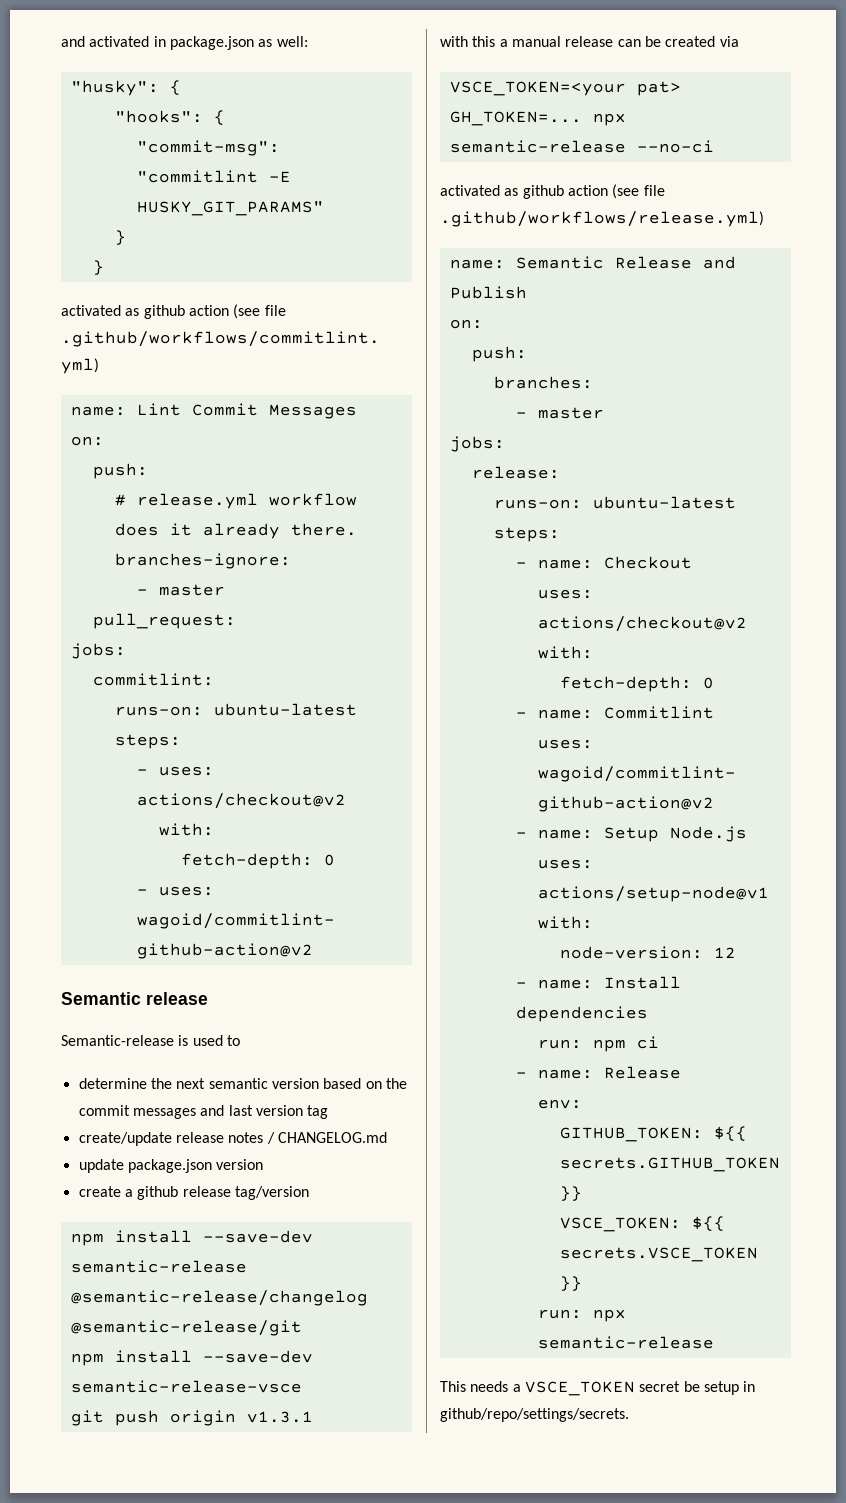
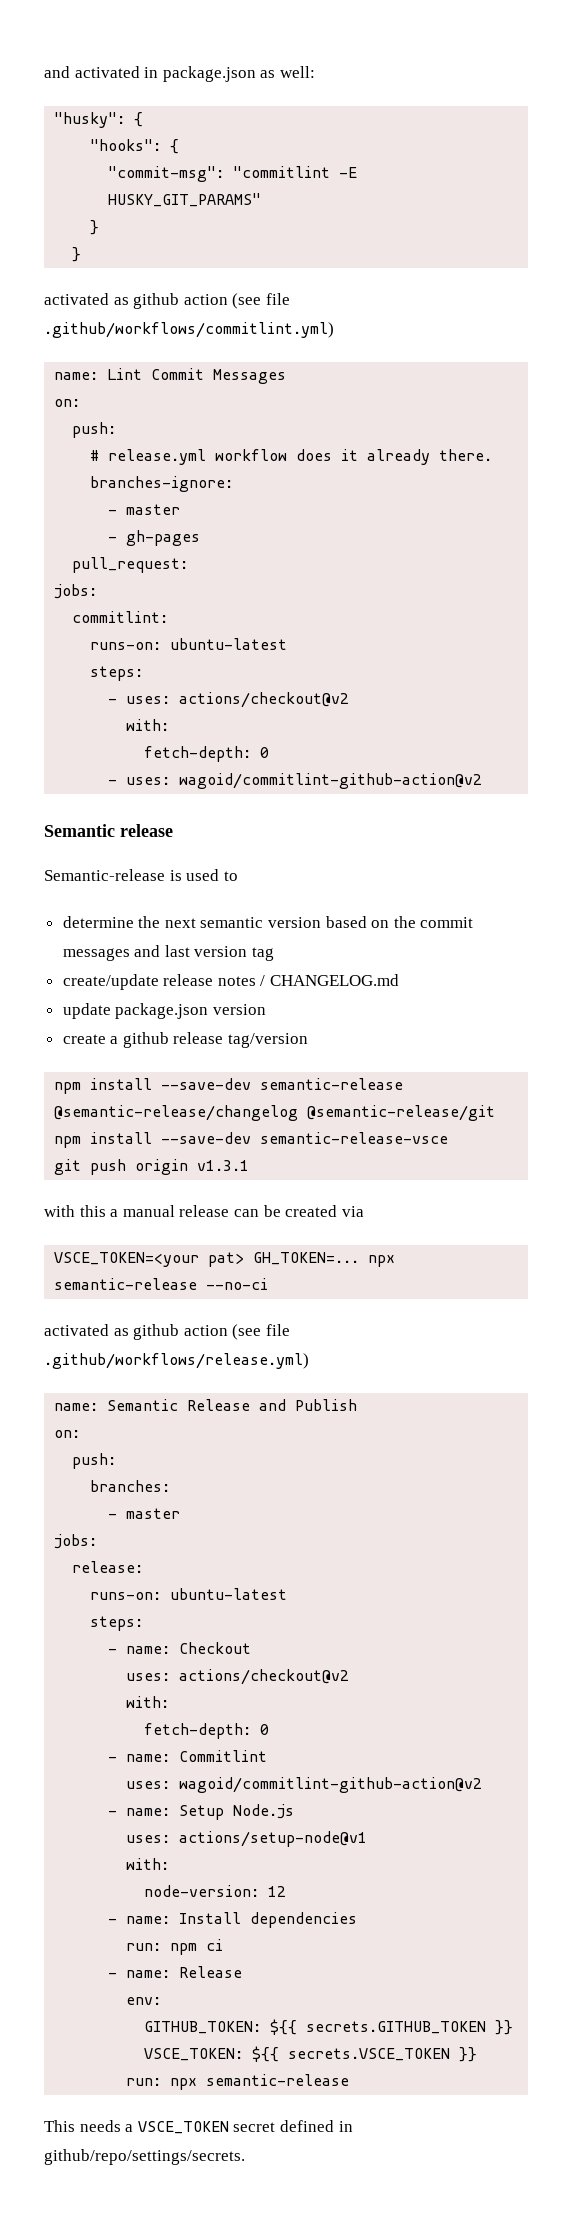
(225, 590) none -> [108,530,201,546] // - gh-pages
[683,1381,739,1395] be setup -> [279,2120,334,2132] defined

